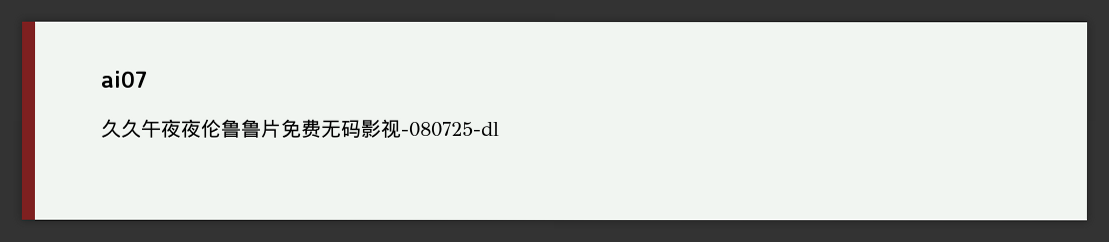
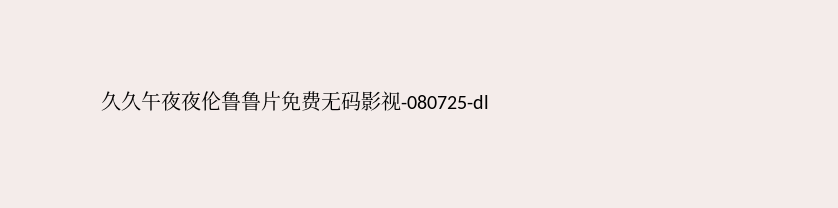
[101,70,148,88] ai07 // -> (101, 101) none

